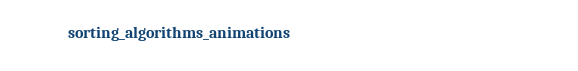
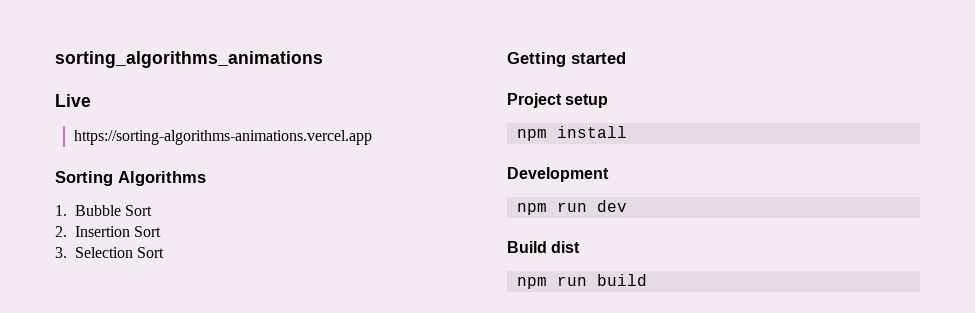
(290, 33) none -> [55,94,91,107] [73,130,372,145] [55,171,206,186] [55,205,153,216] [55,226,162,237] [55,247,165,258] [507,52,626,67] [507,93,609,108] [516,126,627,141] [507,167,609,182] [516,200,627,215] [507,241,581,253] [516,274,647,289] // Live // https://sorting-algorithms-animations.vercel.app // Sorting Algorithms // 1. Bubble Sort // 2. Insertion Sort // 3. Selection Sort // Getting started // Project setup // npm install // Development // npm run dev // Build dist // npm run build

